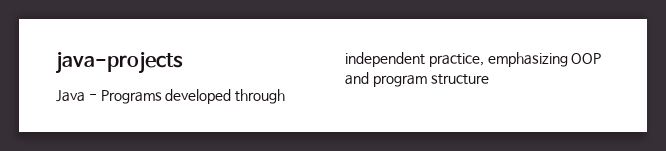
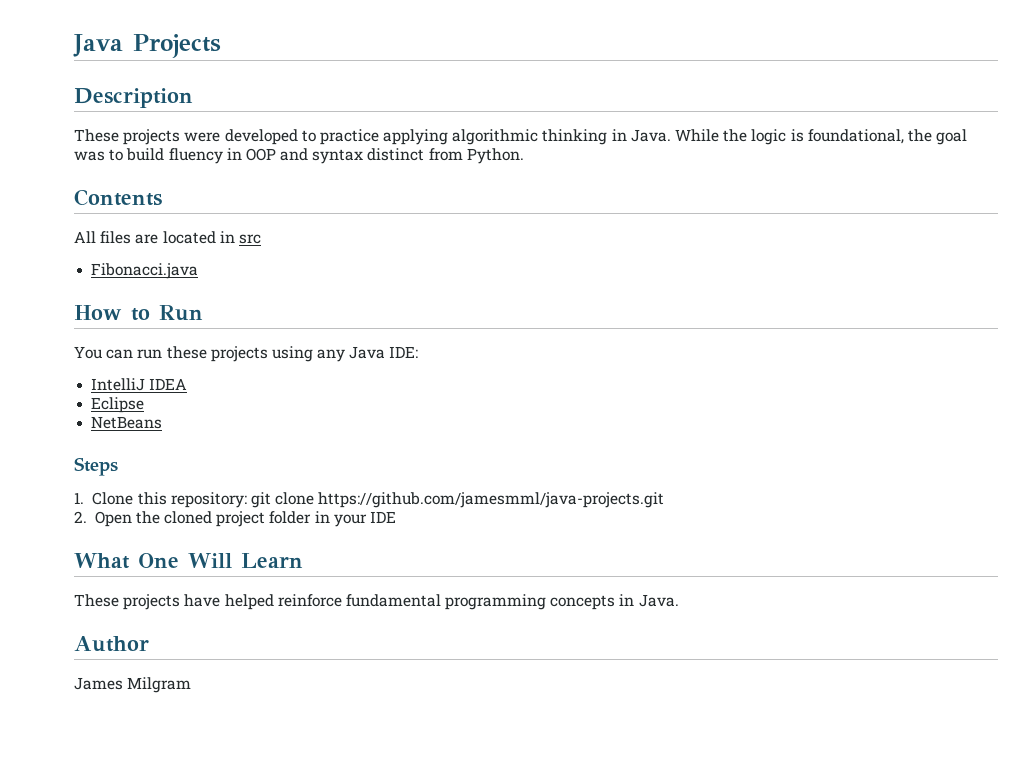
[56,51,183,74] [56,89,286,104] [345,52,602,67] [345,72,489,87] java-projects // Java - Programs developed through independent practice, emphasizing OOP and program structure -> [73,34,221,58] [74,88,193,108] [74,129,968,145] [74,148,524,164] [74,189,162,206] [74,231,261,244] [91,263,199,279] [74,305,203,321] [74,346,419,362] [91,378,188,391] [91,397,145,413] [91,416,163,429] [74,457,118,476] [74,492,665,508] [74,511,397,527] [74,553,303,569] [74,594,679,610] [74,636,149,652] [74,677,192,693] Java Projects // Description // These projects were developed to practice applying algorithmic thinking in Java. While the logic is foundational, the goal was to build fluency in OOP and syntax distinct from Python. // Contents // All files are located in src // Fibonacci.java // How to Run // You can run these projects using any Java IDE: // IntelliJ IDEA // Eclipse // NetBeans // Steps // 1. Clone this repository: git clone https://github.com/jamesmml/java-projects.git // 2. Open the cloned project folder in your IDE // What One Will Learn // These projects have helped reinforce fundamental programming concepts in Java. // Author // James Milgram

